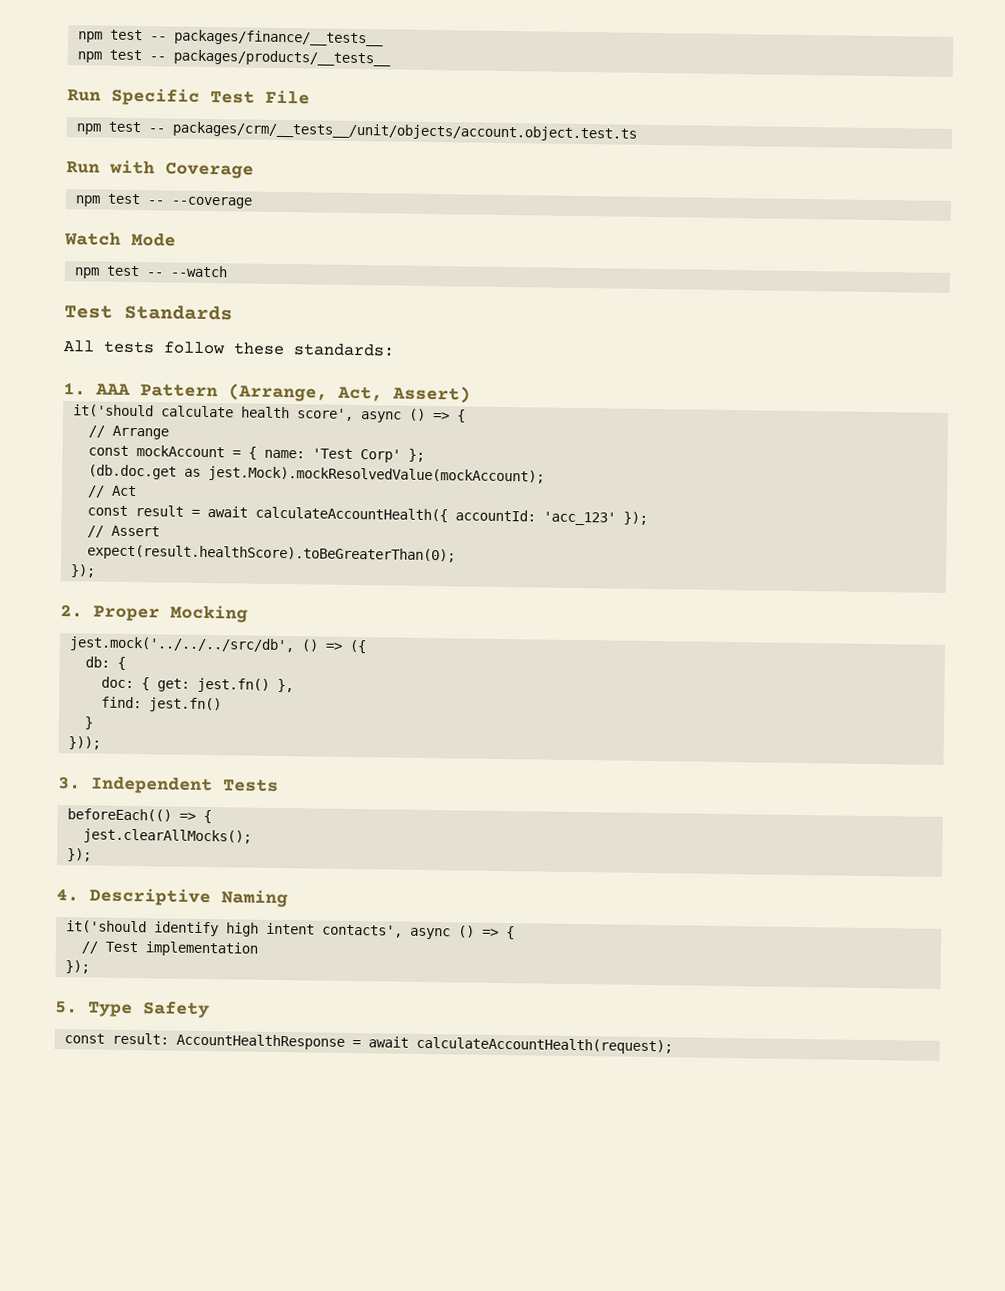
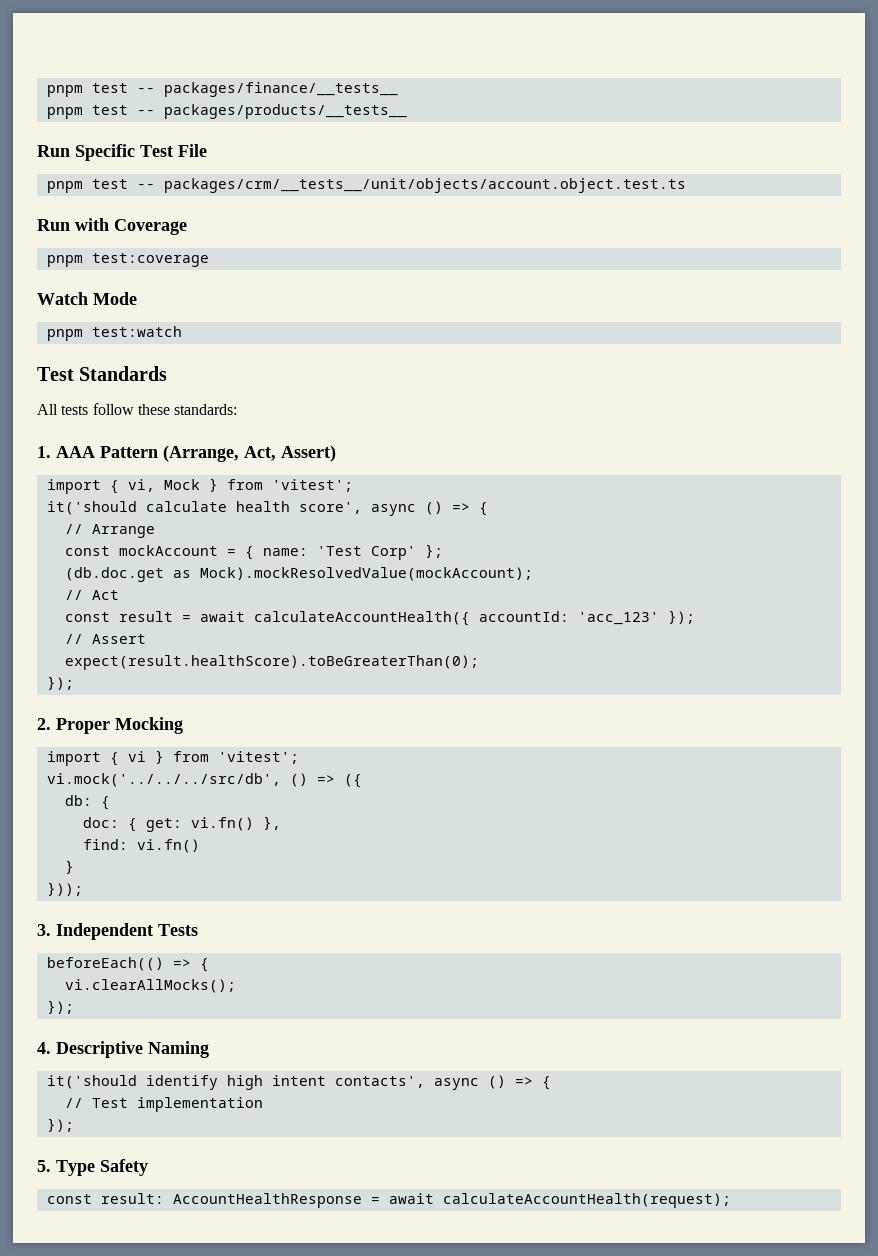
[78,31,104,43] npm -> [46,85,83,97] pnpm
[77,51,103,63] npm -> [46,107,83,119] pnpm
[76,123,102,135] npm -> [46,181,83,193] pnpm
[75,193,253,209] [64,232,176,247] [74,265,229,279] npm test -- --coverage // Watch Mode // npm test -- --watch -> [46,253,209,267] [37,292,137,305] [46,326,182,341] pnpm test:coverage // Watch Mode // pnpm test:watch
(471, 394) none -> [46,478,353,494] // import { vi, Mock } from 'vitest';
[208,466,546,485] jest.Mock).mockResolvedValue(mockAccount); -> [199,567,533,581] Mock).mockResolvedValue(mockAccount);
[69,636,296,654] jest.mock('../../../src/db', -> [46,750,299,766] [46,773,281,787] import { vi } from 'vitest'; // vi.mock('../../../src/db',
[197,677,271,693] jest.fn() -> [190,817,254,831] vi.fn()
[149,697,223,713] jest.fn() -> [136,839,200,853] vi.fn()
[83,828,253,845] jest.clearAllMocks(); -> [64,979,236,993] vi.clearAllMocks();

